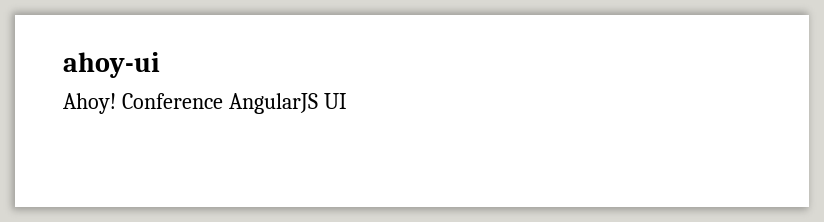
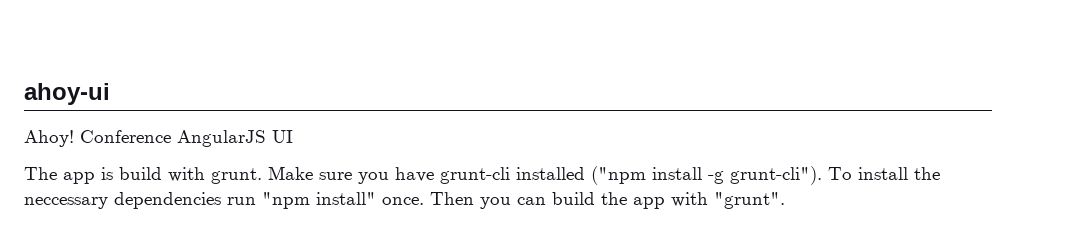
(347, 101) none -> [24,166,940,185] [24,192,785,209] // The app is build with grunt. Make sure you have grunt-cli installed ("npm install -g grunt-cli"). To install the neccessary dependencies run "npm install" once. Then you can build the app with "grunt".

